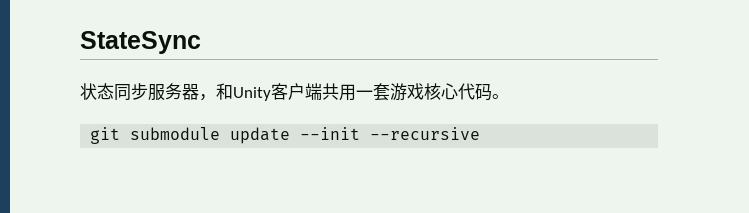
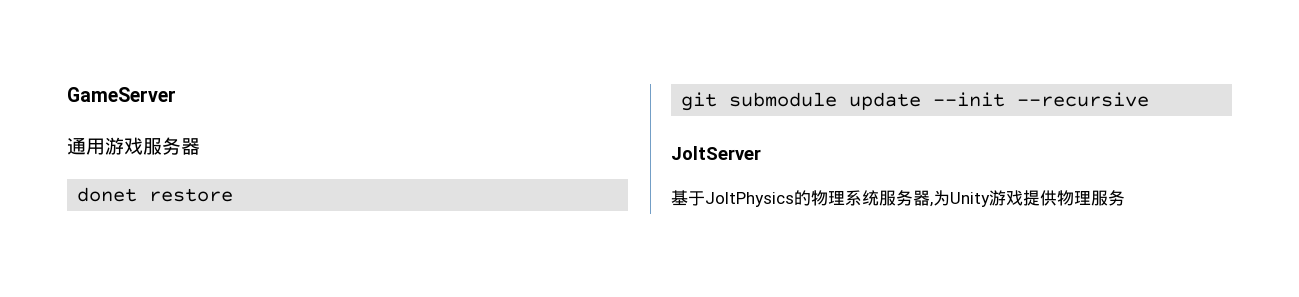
[80,31,201,54] [80,83,509,101] StateSync // 状态同步服务器，和Unity客户端共用一套游戏核心代码。 -> [67,87,176,102] [67,137,200,155] [77,187,234,202] GameServer // 通用游戏服务器 // donet restore
(481, 133) none -> [671,146,761,160] [671,190,1125,207] // JoltServer // 基于JoltPhysics的物理系统服务器,为Unity游戏提供物理服务

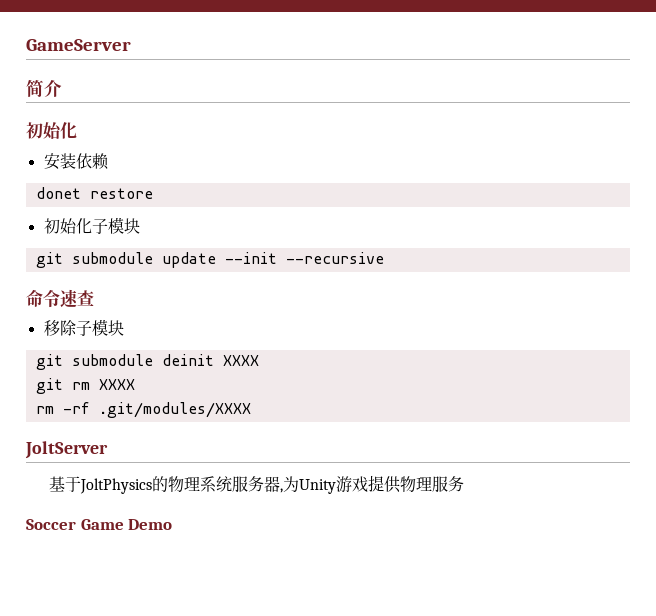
[67,137,200,155] 通用游戏服务器 -> [26,79,62,97] [26,122,77,139] [43,153,109,170] 简介 // 初始化 // 安装依赖
(234, 195) none -> [43,217,140,234] // 初始化子模块
(1150, 99) none -> [26,289,94,308] [43,319,124,336] [35,354,259,370] [35,378,135,394] [35,402,251,418] // 命令速查 // 移除子模块 // git submodule deinit XXXX // git rm XXXX // rm -rf .git/modules/XXXX
(1125, 198) none -> [26,519,173,530] // Soccer Game Demo

